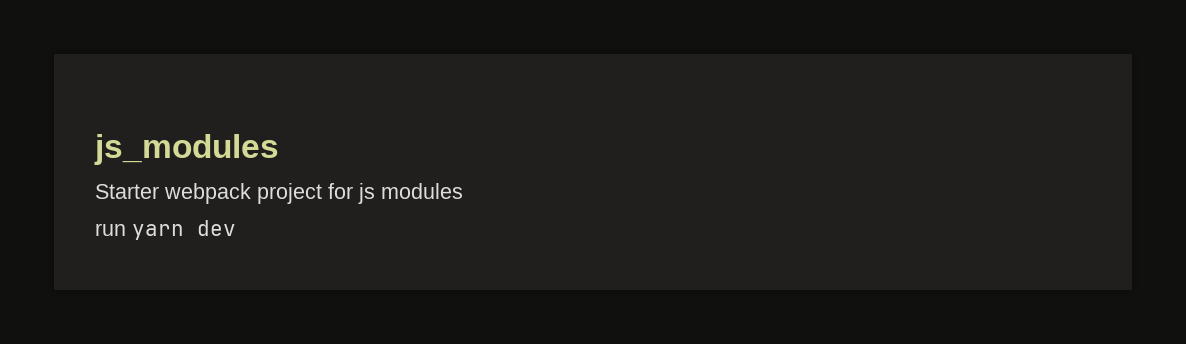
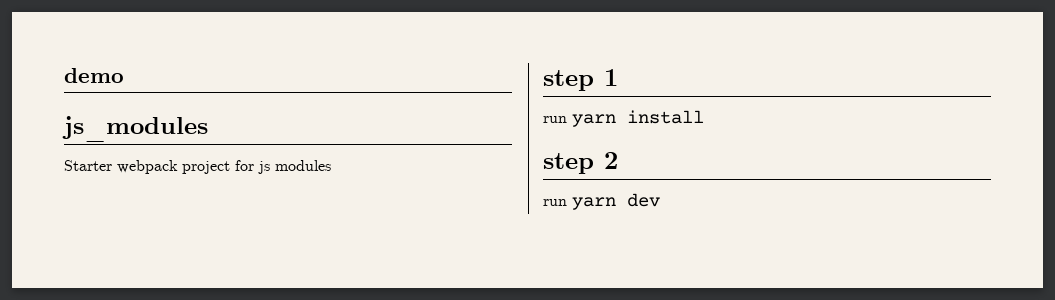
(94, 149) none -> [64,68,124,83] demo //
(463, 191) none -> [543,69,618,91] [543,110,704,127] [543,152,618,174] // step 1 // run yarn install // step 2

